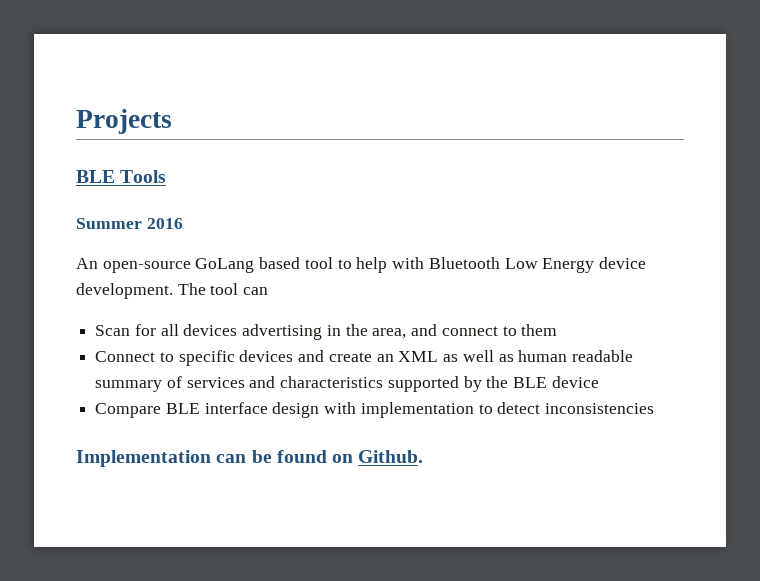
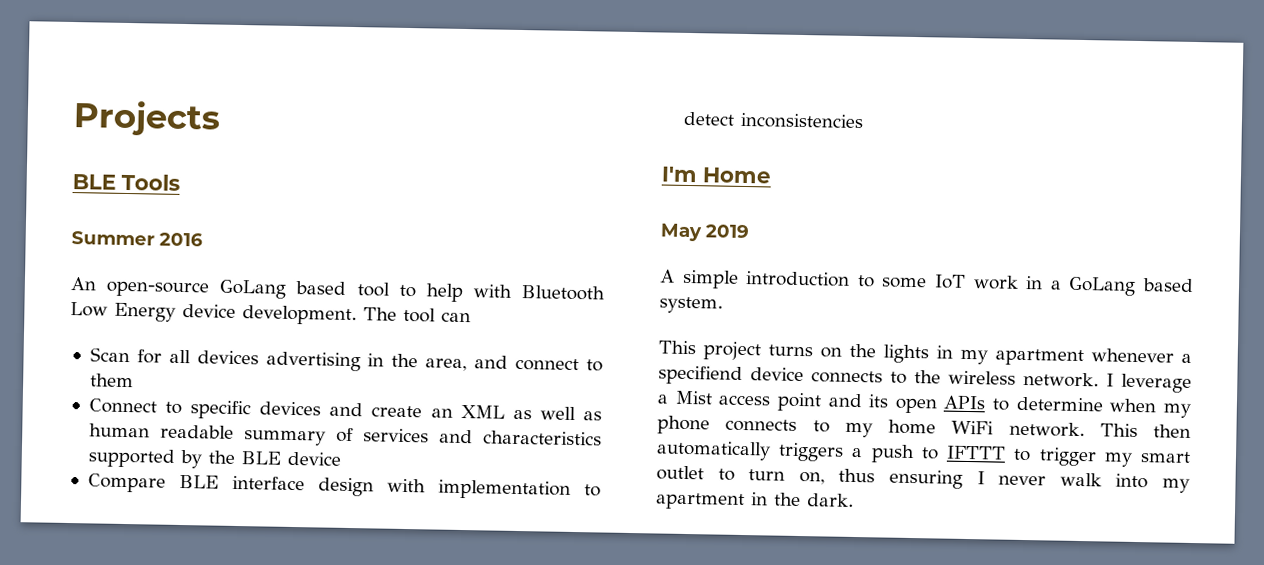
[76,450,424,467] Implementation can be found on Github. -> [661,166,772,184] [660,223,750,242] [660,269,1194,296] [659,296,723,314] [658,340,1192,367] [658,365,1192,393] [657,390,1191,418] [657,415,1191,438] [656,440,1191,467] [656,465,1190,493] [655,492,854,511] I'm Home // May 2019 // A simple introduction to some IoT work in a GoLang based system. // This project turns on the lights in my apartment whenever a specifiend device connects to the wireless network. I leverage a Mist access point and its open APIs to determine when my phone connects to my home WiFi network. This then automatically triggers a push to IFTTT to trigger my smart outlet to turn on, thus ensuring I never walk into my apartment in the dark.

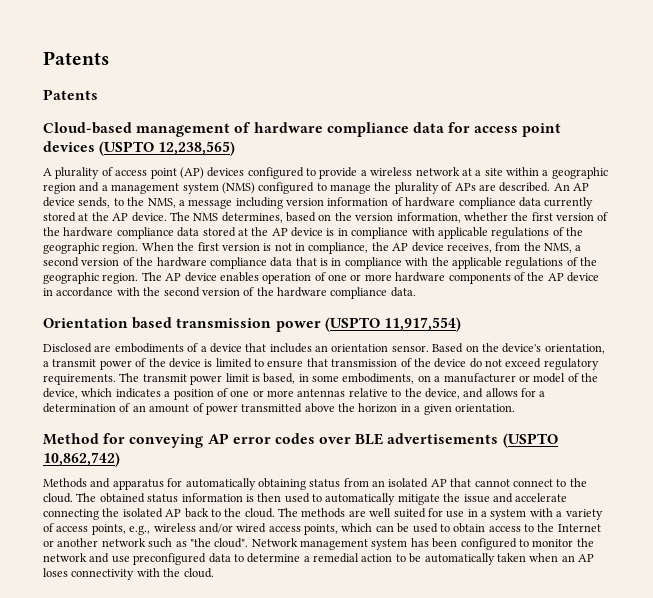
[73,100,221,137] [72,173,180,191] [71,231,203,247] [70,277,605,302] [70,302,471,326] [89,347,604,372] [89,373,134,388] [88,398,603,421] [88,423,602,446] [87,448,341,469] [87,473,601,500] [682,111,864,130] [661,166,772,184] [660,223,750,242] [660,269,1194,296] [659,296,723,314] [658,340,1192,367] [658,365,1192,393] [657,390,1191,418] [657,415,1191,438] [656,440,1191,467] [656,465,1190,493] [655,492,854,511] Projects // BLE Tools // Summer 2016 // An open-source GoLang based tool to help with Bluetooth Low Energy device development. The tool can // Scan for all devices advertising in the area, and connect to them // Connect to specific devices and create an XML as well as human readable summary of services and characteristics supported by the BLE device // Compare BLE interface design with implementation to detect inconsistencies // I'm Home // May 2019 // A simple introduction to some IoT work in a GoLang based system. // This project turns on the lights in my apartment whenever a specifiend device connects to the wireless network. I leverage a Mist access point and its open APIs to determine when my phone connects to my home WiFi network. This then automatically triggers a push to IFTTT to trigger my smart outlet to turn on, thus ensuring I never walk into my apartment in the dark. -> [43,51,109,65] [43,89,98,100] [43,122,562,137] [43,141,236,156] [43,167,608,179] [43,182,589,194] [43,197,594,209] [43,212,609,223] [43,227,583,239] [43,242,582,254] [43,257,597,269] [43,272,599,284] [43,287,416,299] [43,317,461,332] [43,343,605,354] [43,358,599,370] [43,373,598,385] [43,388,546,400] [43,403,515,415] [43,433,558,448] [43,452,120,467] [43,478,587,490] [43,493,568,505] [43,508,603,520] [43,523,601,535] [43,538,594,550] [43,553,594,565] [43,568,214,580] Patents // Patents // Cloud-based management of hardware compliance data for access point devices (USPTO 12,238,565) // A plurality of access point (AP) devices configured to provide a wireless network at a site within a geographic region and a management system (NMS) configured to manage the plurality of APs are described. An AP device sends, to the NMS, a message including version information of hardware compliance data currently stored at the AP device. The NMS determines, based on the version information, whether the first version of the hardware compliance data stored at the AP device is in compliance with applicable regulations of the geographic region. When the first version is not in compliance, the AP device receives, from the NMS, a second version of the hardware compliance data that is in compliance with the applicable regulations of the geographic region. The AP device enables operation of one or more hardware components of the AP device in accordance with the second version of the hardware compliance data. // Orientation based transmission power (USPTO 11,917,554) // Disclosed are embodiments of a device that includes an orientation sensor. Based on the device's orientation, a transmit power of the device is limited to ensure that transmission of the device do not exceed regulatory requirements. The transmit power limit is based, in some embodiments, on a manufacturer or model of the device, which indicates a position of one or more antennas relative to the device, and allows for a determination of an amount of power transmitted above the horizon in a given orientation. // Method for conveying AP error codes over BLE advertisements (USPTO 10,862,742) // Methods and apparatus for automatically obtaining status from an isolated AP that cannot connect to the cloud. The obtained status information is then used to automatically mitigate the issue and accelerate connecting the isolated AP back to the cloud. The methods are well suited for use in a system with a variety of access points, e.g., wireless and/or wired access points, which can be used to obtain access to the Internet or another network such as "the cloud". Network management system has been configured to monitor the network and use preconfigured data to determine a remedial action to be automatically taken when an AP loses connectivity with the cloud.

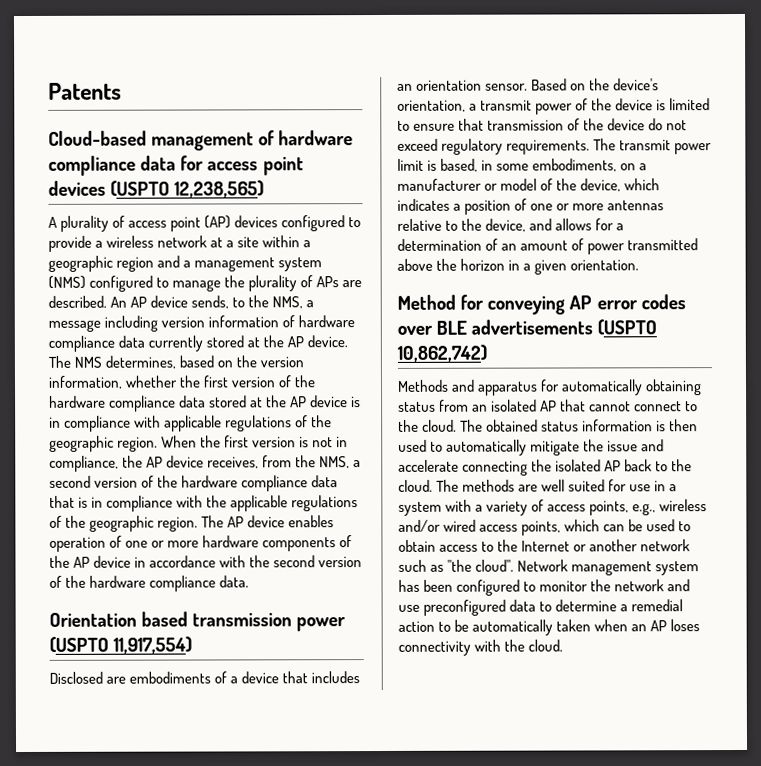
[43,51,109,65] [43,89,98,100] Patents // Patents -> [48,82,122,100] Patents

